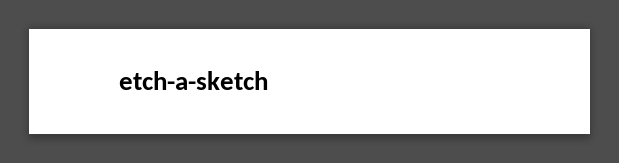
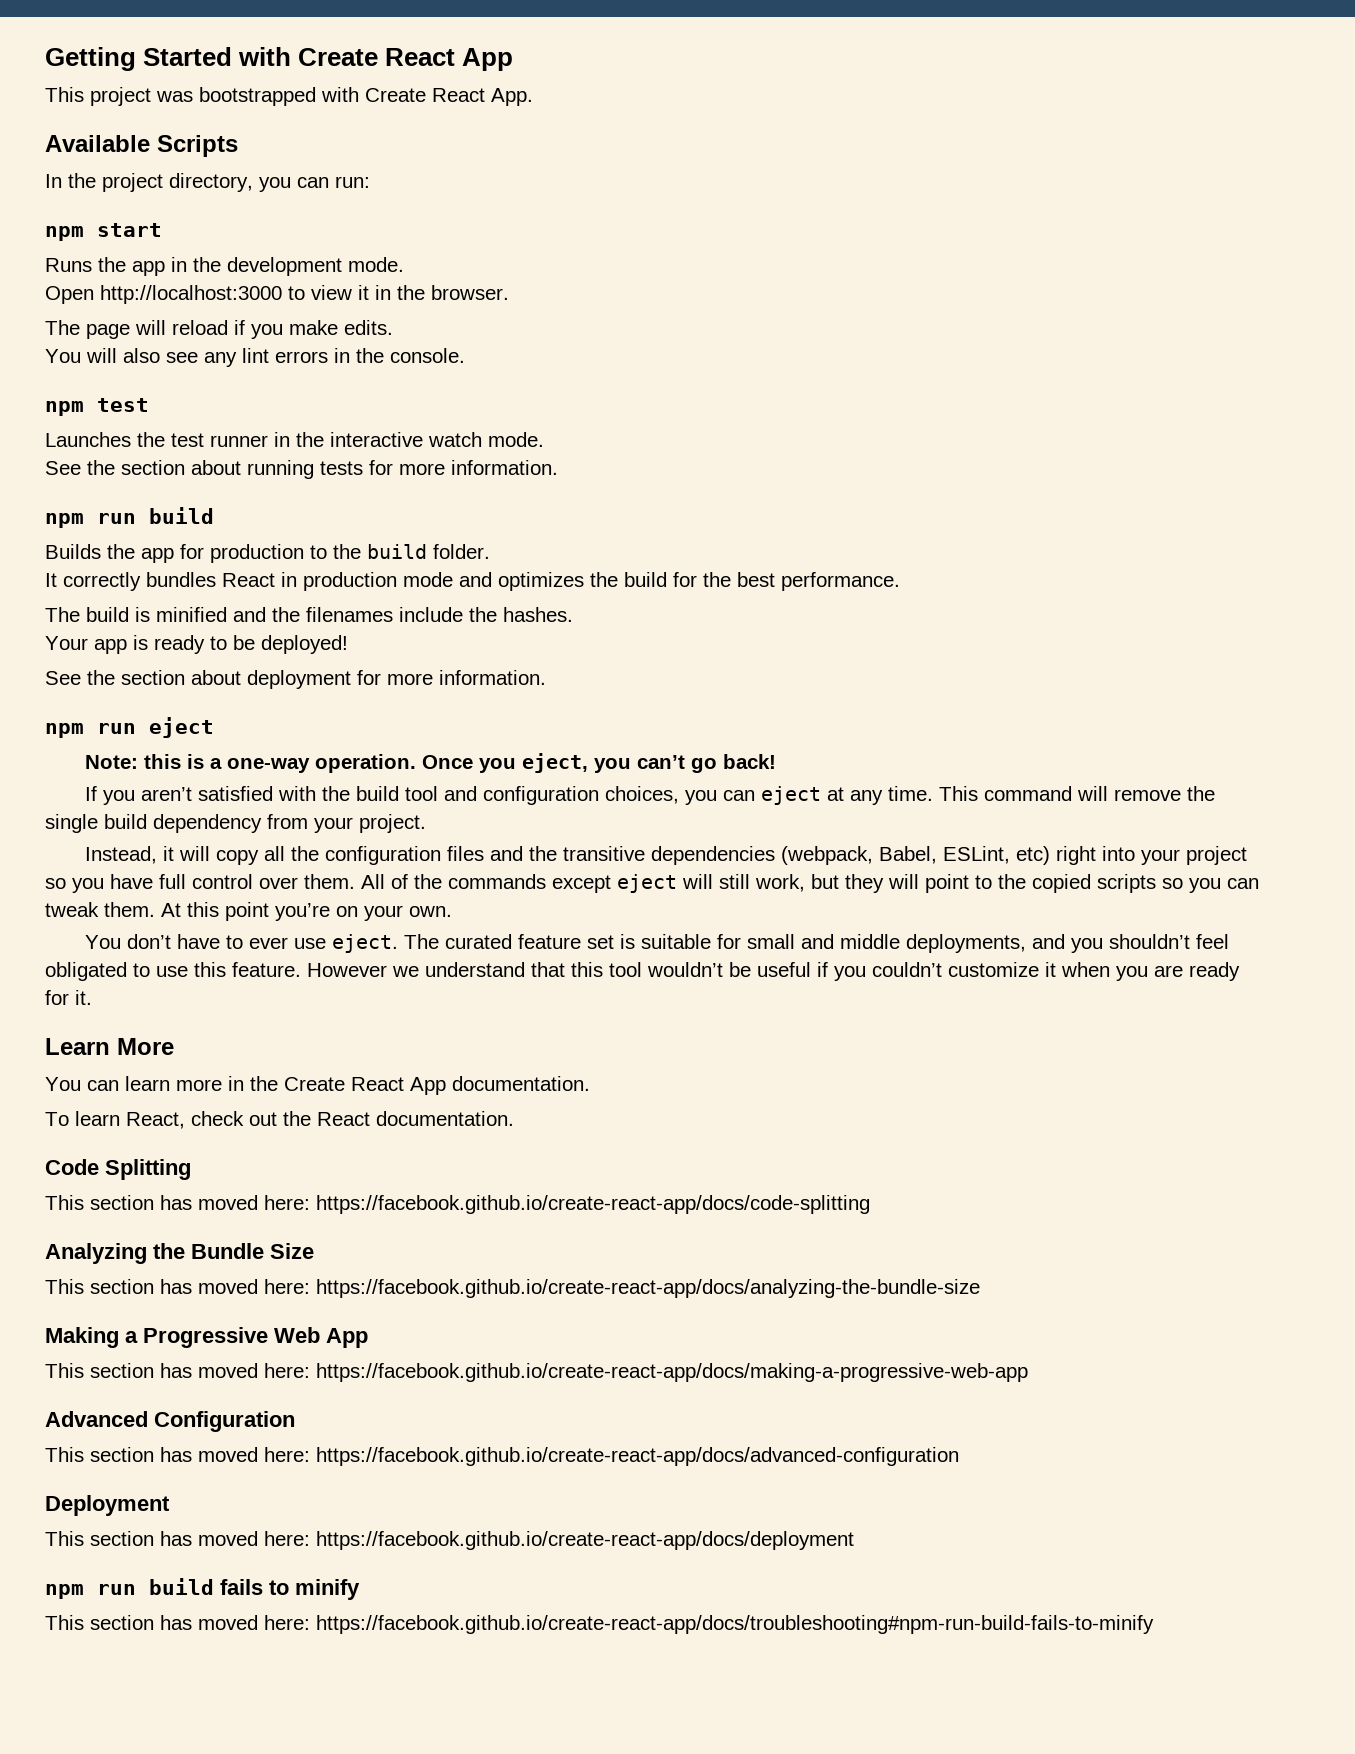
[119,71,268,90] etch-a-sketch -> [45,47,514,71] [45,87,533,106] [45,135,238,157] [45,173,370,192] [45,223,162,241] [45,257,404,276] [45,285,509,304] [45,320,393,339] [45,348,465,367] [45,398,149,416] [45,432,544,447] [45,460,558,479] [45,507,214,528] [45,544,490,563] [45,572,900,591] [45,607,573,622] [45,635,348,654] [45,670,546,689] [45,717,214,738] [84,753,776,773] [84,786,1215,805] [45,814,426,833] [84,846,1247,865] [45,874,1259,893] [45,902,452,921] [84,934,1229,953] [45,962,1240,981] [45,990,92,1005] [45,1038,174,1055] [45,1076,590,1095] [45,1111,514,1129] [45,1159,191,1180] [45,1195,870,1214] [45,1243,314,1264] [45,1279,980,1298] [45,1327,368,1348] [45,1363,1028,1382] [45,1411,295,1432] [45,1447,959,1466] [45,1495,170,1516] [45,1531,854,1550] [45,1578,360,1600] [45,1615,1154,1634] Getting Started with Create React App // This project was bootstrapped with Create React App. // Available Scripts // In the project directory, you can run: // npm start // Runs the app in the development mode. // Open http://localhost:3000 to view it in the browser. // The page will reload if you make edits. // You will also see any lint errors in the console. // npm test // Launches the test runner in the interactive watch mode. // See the section about running tests for more information. // npm run build // Builds the app for production to the build folder. // It correctly bundles React in production mode and optimizes the build for the best performance. // The build is minified and the filenames include the hashes. // Your app is ready to be deployed! // See the section about deployment for more information. // npm run eject // Note: this is a one-way operation. Once you eject, you can’t go back! // If you aren’t satisfied with the build tool and configuration choices, you can eject at any time. This command will remove the single build dependency from your project. // Instead, it will copy all the configuration files and the transitive dependencies (webpack, Babel, ESLint, etc) right into your project so you have full control over them. All of the commands except eject will still work, but they will point to the copied scripts so you can tweak them. At this point you’re on your own. // You don’t have to ever use eject. The curated feature set is suitable for small and middle deployments, and you shouldn’t feel obligated to use this feature. However we understand that this tool wouldn’t be useful if you couldn’t customize it when you are ready for it. // Learn More // You can learn more in the Create React App documentation. // To learn React, check out the React documentation. // Code Splitting // This section has moved here: https://facebook.github.io/create-react-app/docs/code-splitting // Analyzing the Bundle Size // This section has moved here: https://facebook.github.io/create-react-app/docs/analyzing-the-bundle-size // Making a Progressive Web App // This section has moved here: https://facebook.github.io/create-react-app/docs/making-a-progressive-web-app // Advanced Configuration // This section has moved here: https://facebook.github.io/create-react-app/docs/advanced-configuration // Deployment // This section has moved here: https://facebook.github.io/create-react-app/docs/deployment // npm run build fails to minify // This section has moved here: https://facebook.github.io/create-react-app/docs/troubleshooting#npm-run-build-fails-to-minify

